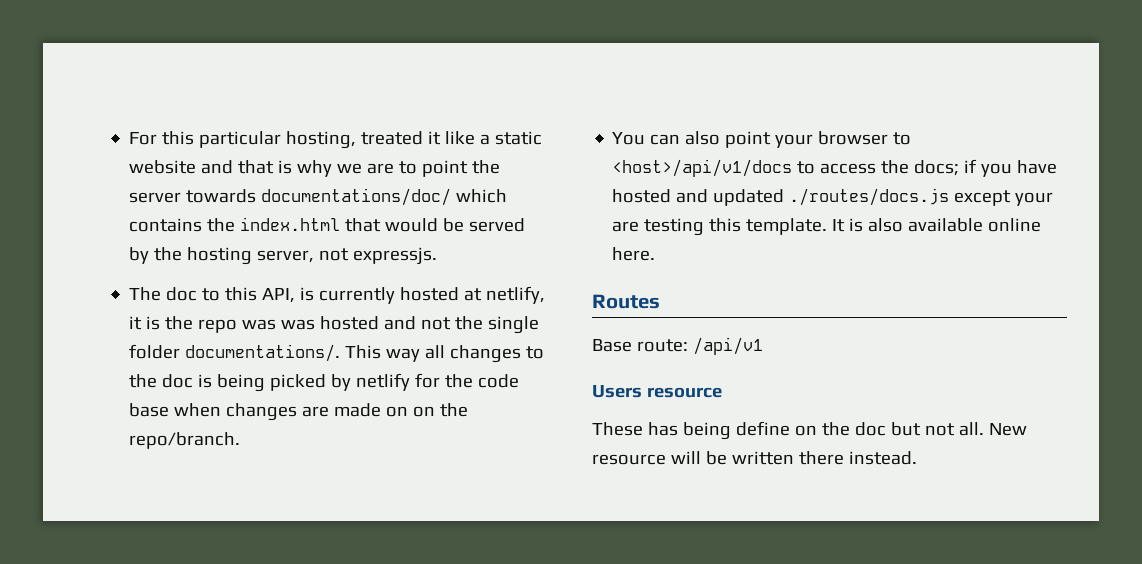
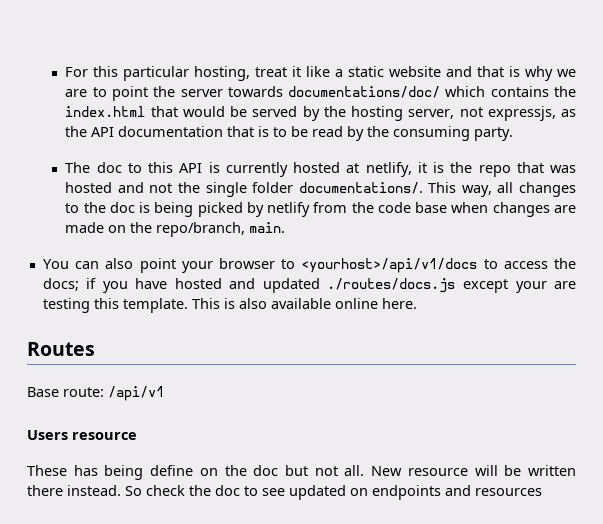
[361,131,424,145] treated -> [255,67,288,77] treat
[353,247,438,265] expressjs. -> [487,106,576,121] [65,126,514,141] expressjs, as the API documentation that is to be read by the consuming party.
[262,288,296,303] API, -> [179,163,203,173] API
[242,319,277,330] was -> [516,162,544,173] that
[386,348,421,362] way -> [461,185,492,197] way,
[415,373,441,388] for -> [313,202,348,213] from
[413,403,469,417] [129,432,241,449] on the repo/branch. -> [130,222,286,237] the repo/branch, main.
[612,159,793,177] <host>/api/v1/docs -> [301,258,478,273] <yourhost>/api/v1/docs
[832,219,846,232] It -> [191,298,220,309] This
(917, 458) none -> [125,485,542,500] So check the doc to see updated on endpoints and resources

